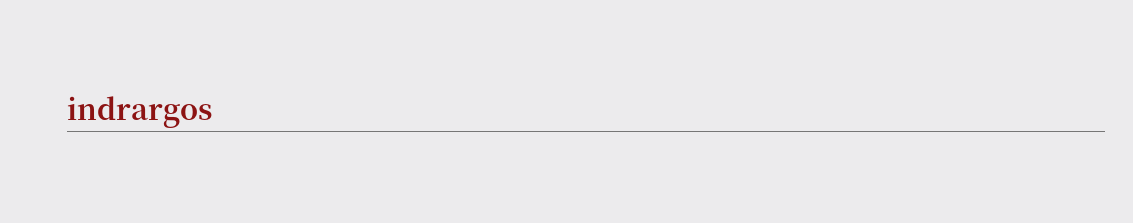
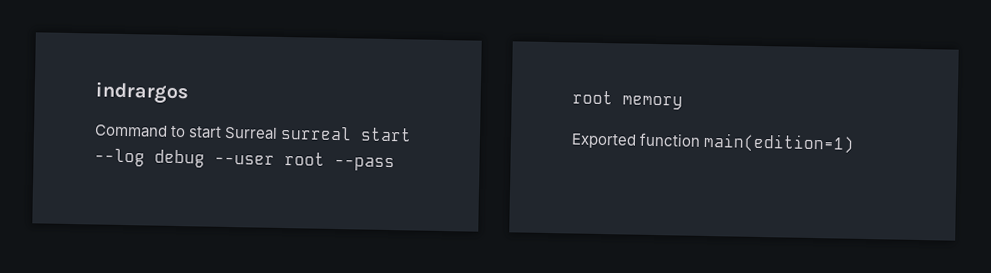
(212, 112) none -> [94,124,413,142] [94,148,395,172] [572,90,683,110] [571,132,856,154] // Command to start Surreal surreal start --log debug --user root --pass root memory // Exported function main(edition=1)

